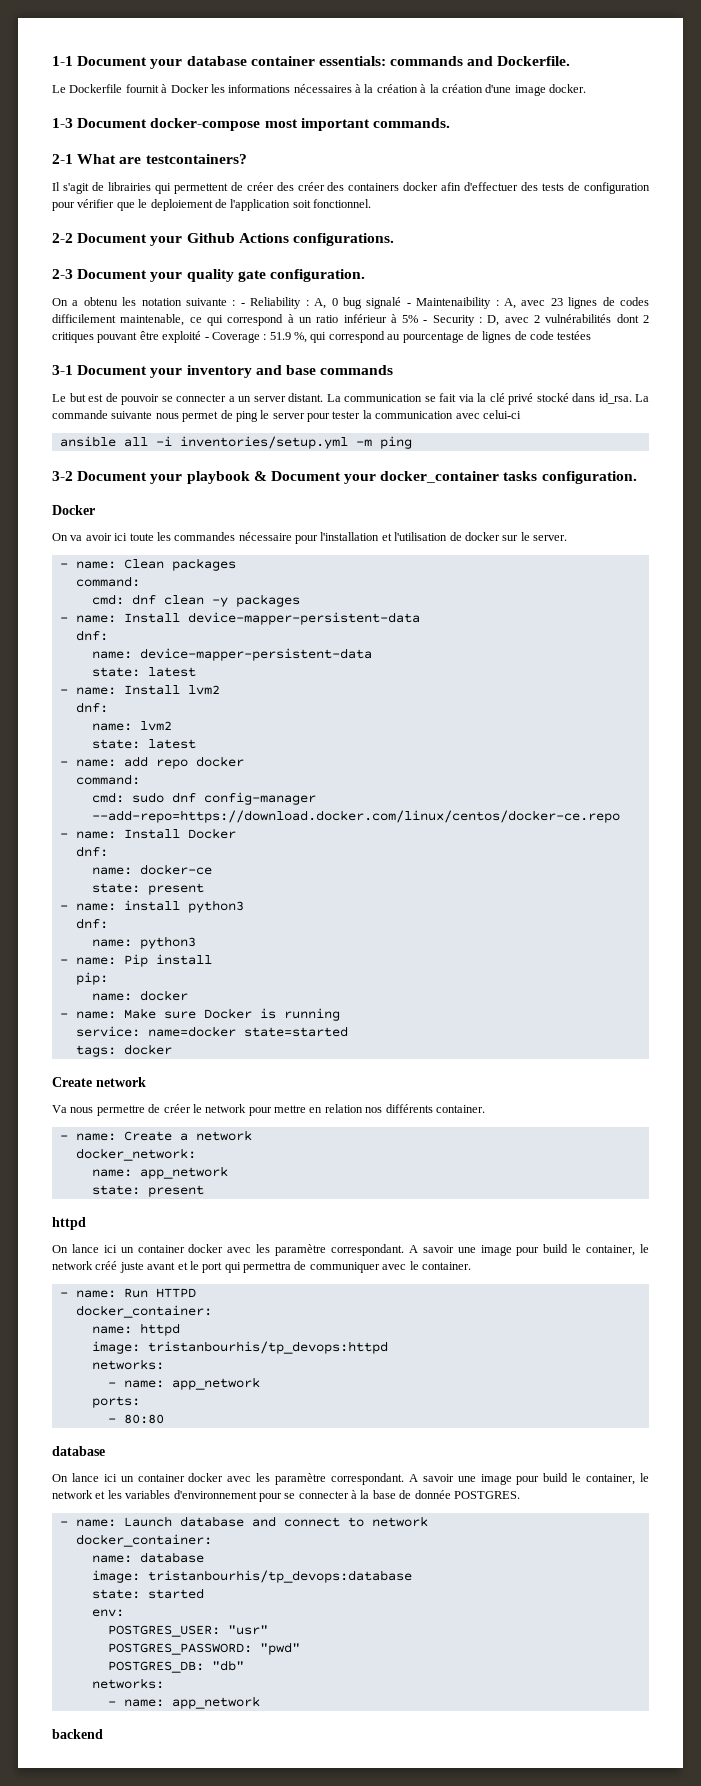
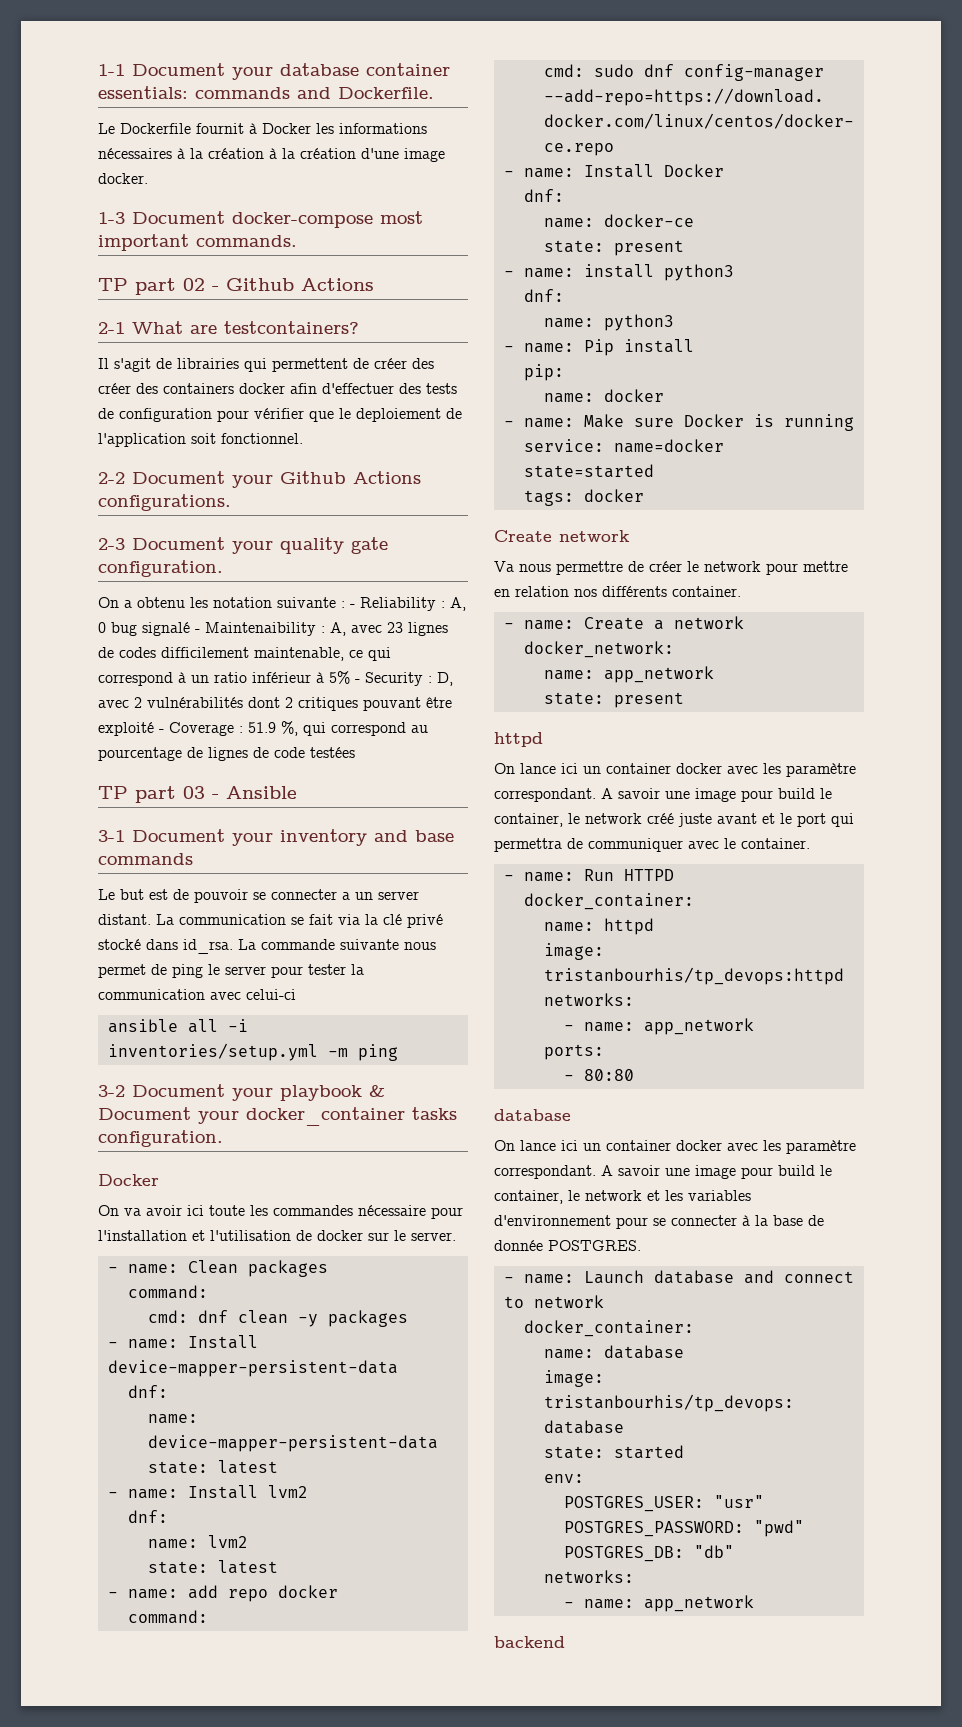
(450, 123) none -> [98,278,374,295] // TP part 02 - Github Actions
(592, 335) none -> [98,786,297,803] // TP part 03 - Ansible

